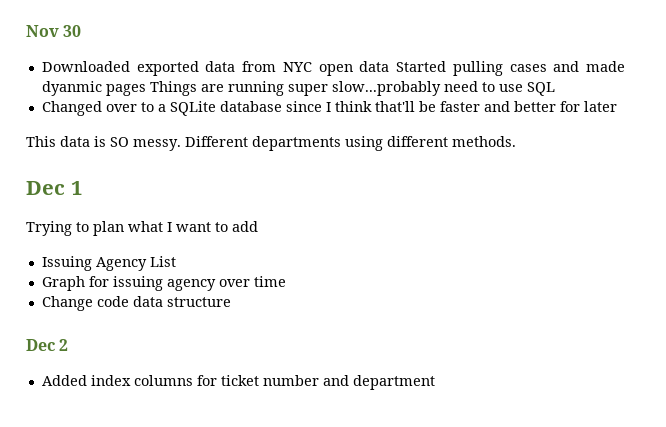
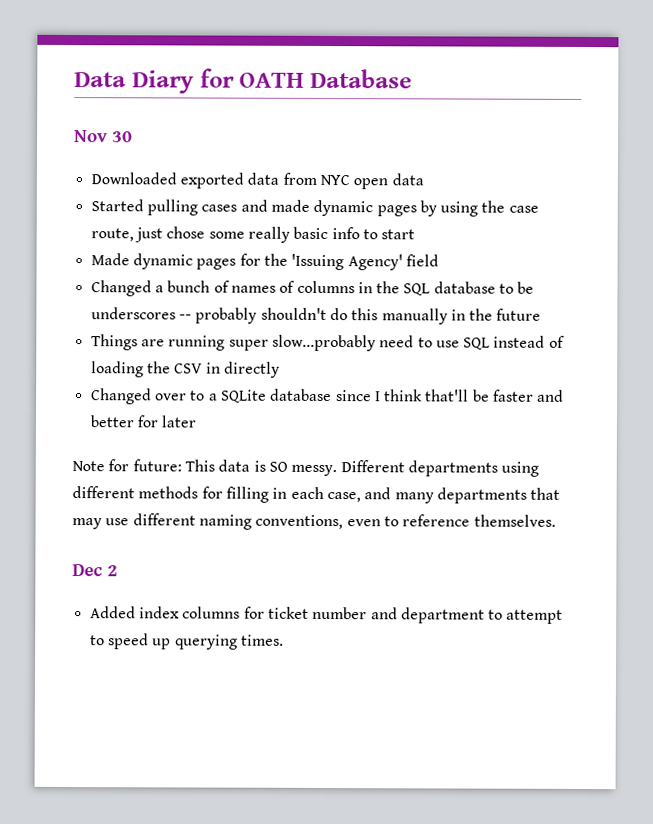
(26, 31) none -> [74,68,412,94] Data Diary for OATH Database //
(390, 66) none -> (424, 179) //
[41,81,146,96] dyanmic pages -> [313,199,539,217] [90,226,416,243] [90,253,439,271] [90,280,535,297] [90,307,542,325] dynamic pages by using the case route, just chose some really basic info to start // Made dynamic pages for the 'Issuing Agency' field // Changed a bunch of names of columns in the SQL database to be underscores -- probably shouldn't do this manually in the future //
(555, 89) none -> [493,335,565,348] [90,361,280,378] instead of loading the CSV in directly
(617, 106) none -> [72,459,182,472] Note for future:
[452,136,516,147] [26,181,82,195] [26,221,258,236] [41,256,176,271] [41,276,286,291] [41,296,231,311] methods. // Dec 1 // Trying to plan what I want to add // Issuing Agency List // Graph for issuing agency over time // Change code data structure -> [138,486,561,504] [72,513,556,530] methods for filling in each case, and many departments that may use different naming conventions, even to reference themselves.
(435, 382) none -> [488,609,564,624] [89,633,284,650] to attempt to speed up querying times.

